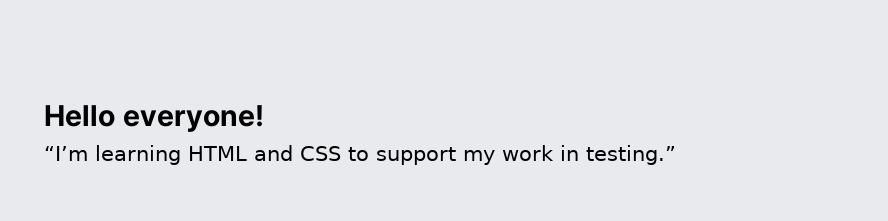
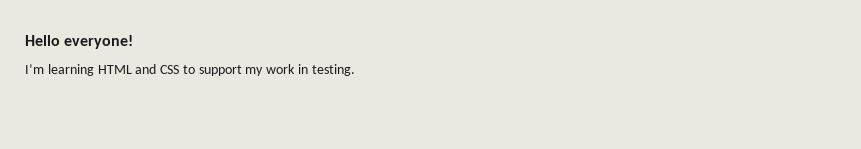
[44,146,88,161] “I’m -> [25,64,44,74] I’m
[586,145,676,165] testing.” -> [311,64,355,76] testing.

